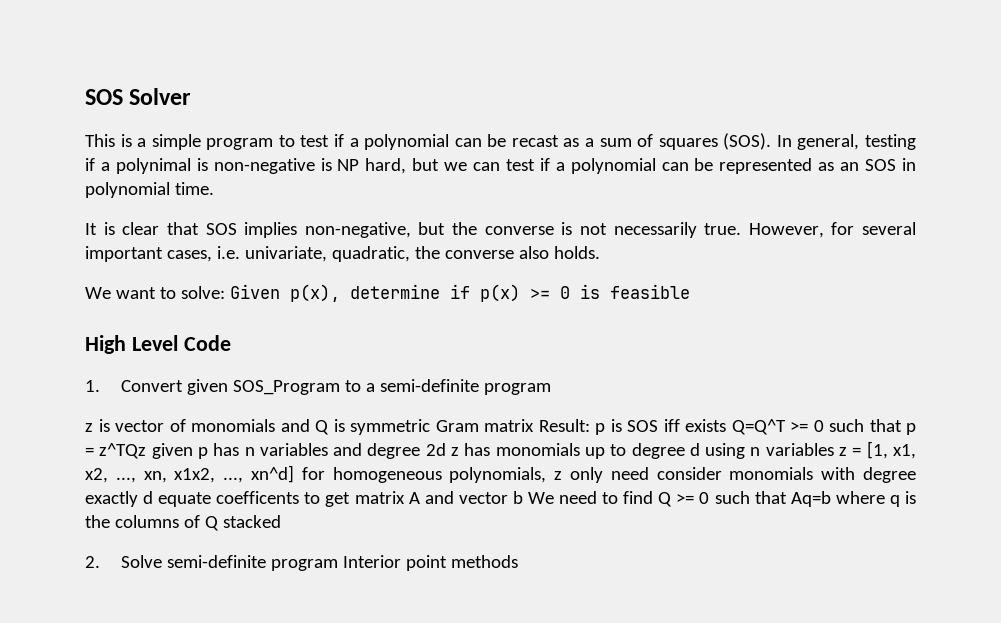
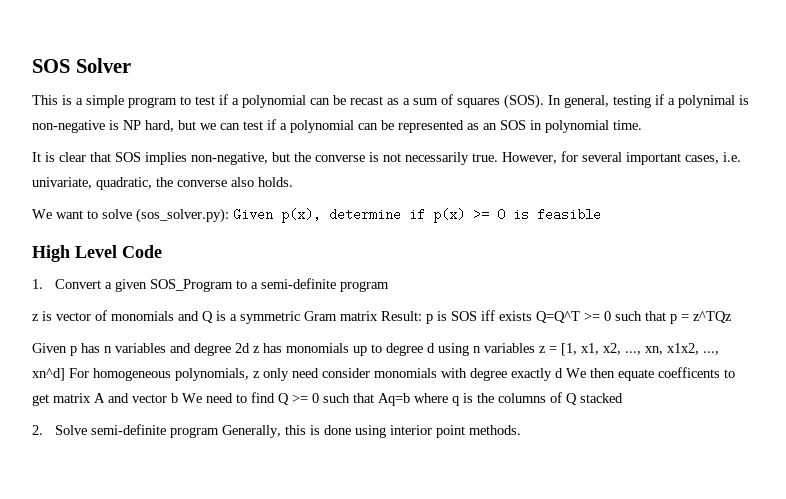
[180,286,225,299] solve: -> [102,208,229,223] solve (sos_solver.py):
(184, 386) none -> [104,282,112,289] a
(345, 425) none -> [230,314,237,321] a
[151,443,193,459] given -> [32,343,67,353] // Given
[301,467,325,480] for -> [69,368,89,378] For
(154, 497) none -> [566,368,615,378] We then
[343,555,519,571] Interior point methods -> [221,425,521,438] Generally, this is done using interior point methods.

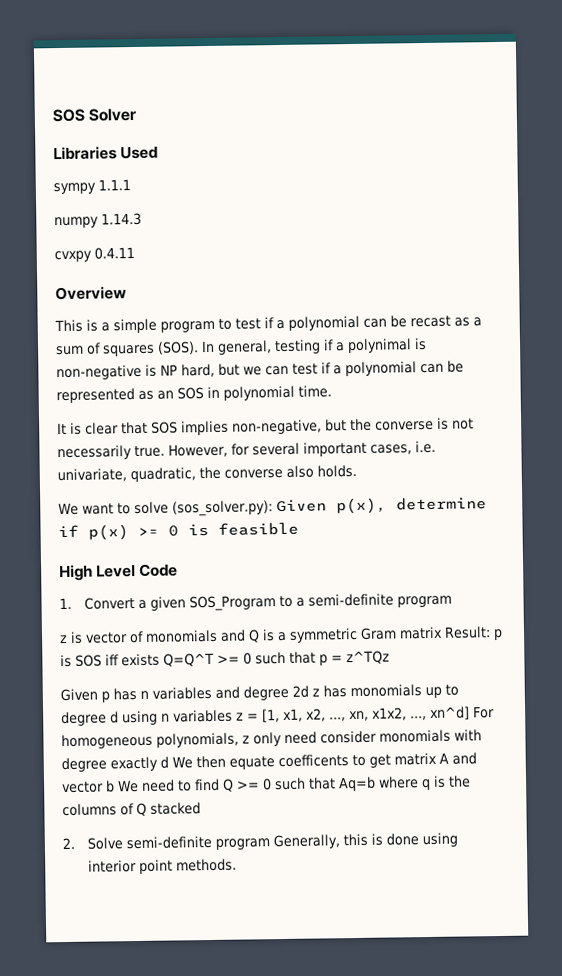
(131, 65) none -> [53,146,159,161] [53,179,131,195] [54,212,142,229] [54,246,135,263] [55,286,127,301] // Libraries Used // sympy 1.1.1 // numpy 1.14.3 // cvxpy 0.4.11 // Overview

